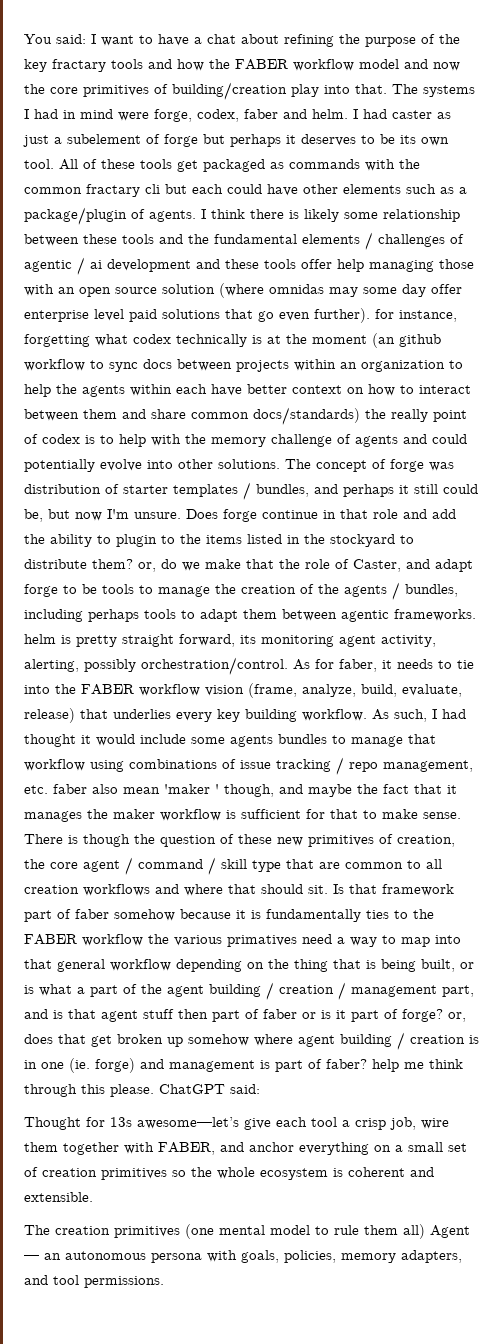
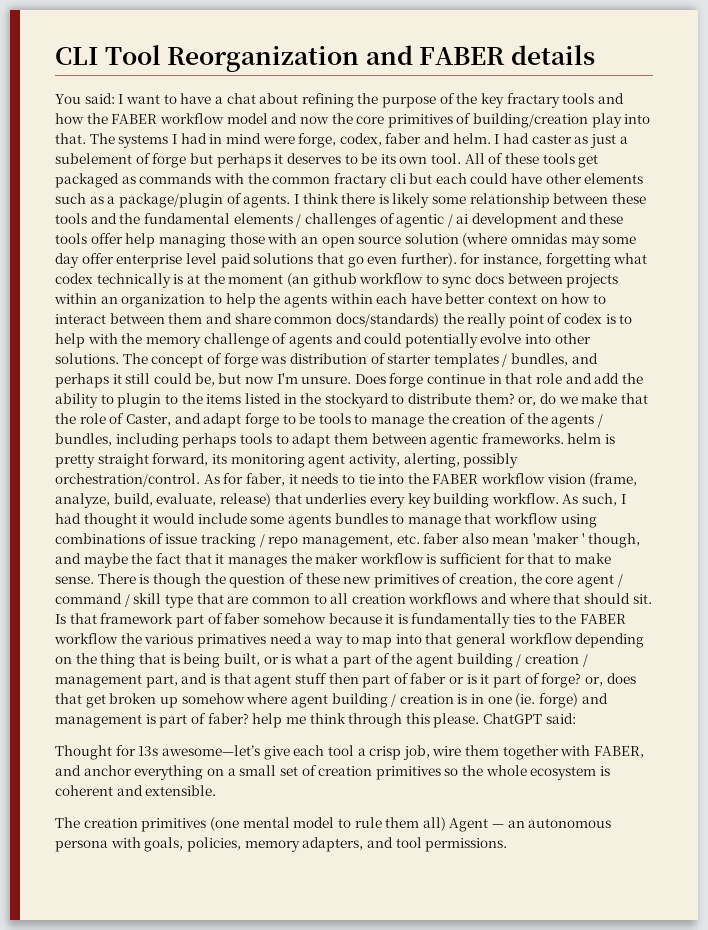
(24, 39) none -> [55,45,596,72] CLI Tool Reorganization and FABER details //

